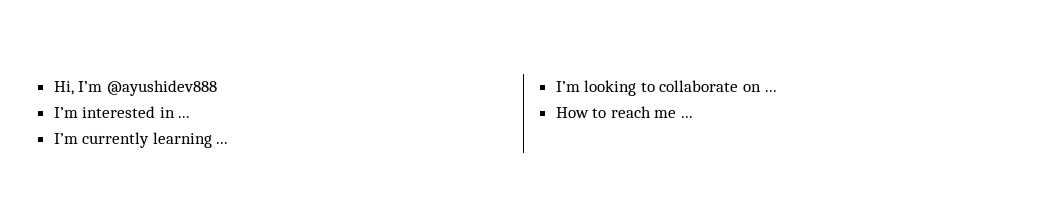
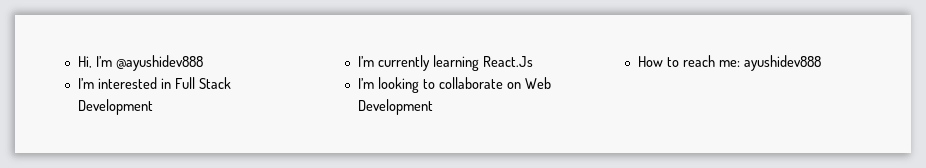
[178,116,191,118] ... -> [174,77,231,89] [77,99,153,115] Full Stack Development
[216,142,229,144] ... -> [482,56,533,67] React.Js
[764,90,777,92] ... -> [524,77,551,89] [357,99,433,115] Web Development
[654,110,694,118] me ... -> [718,55,821,71] me: ayushidev888

